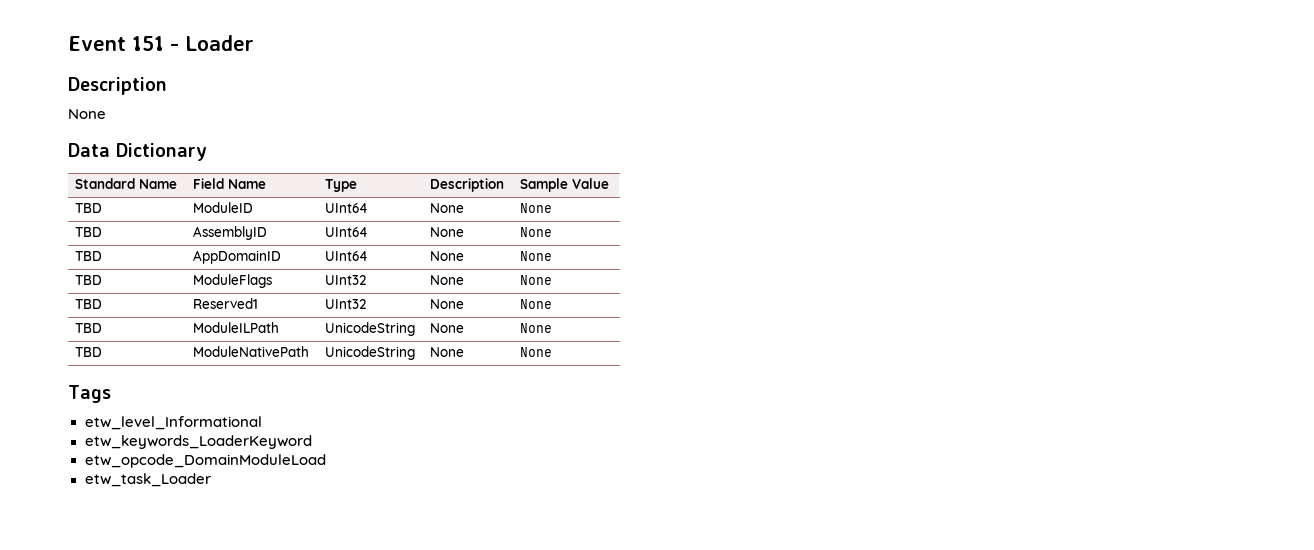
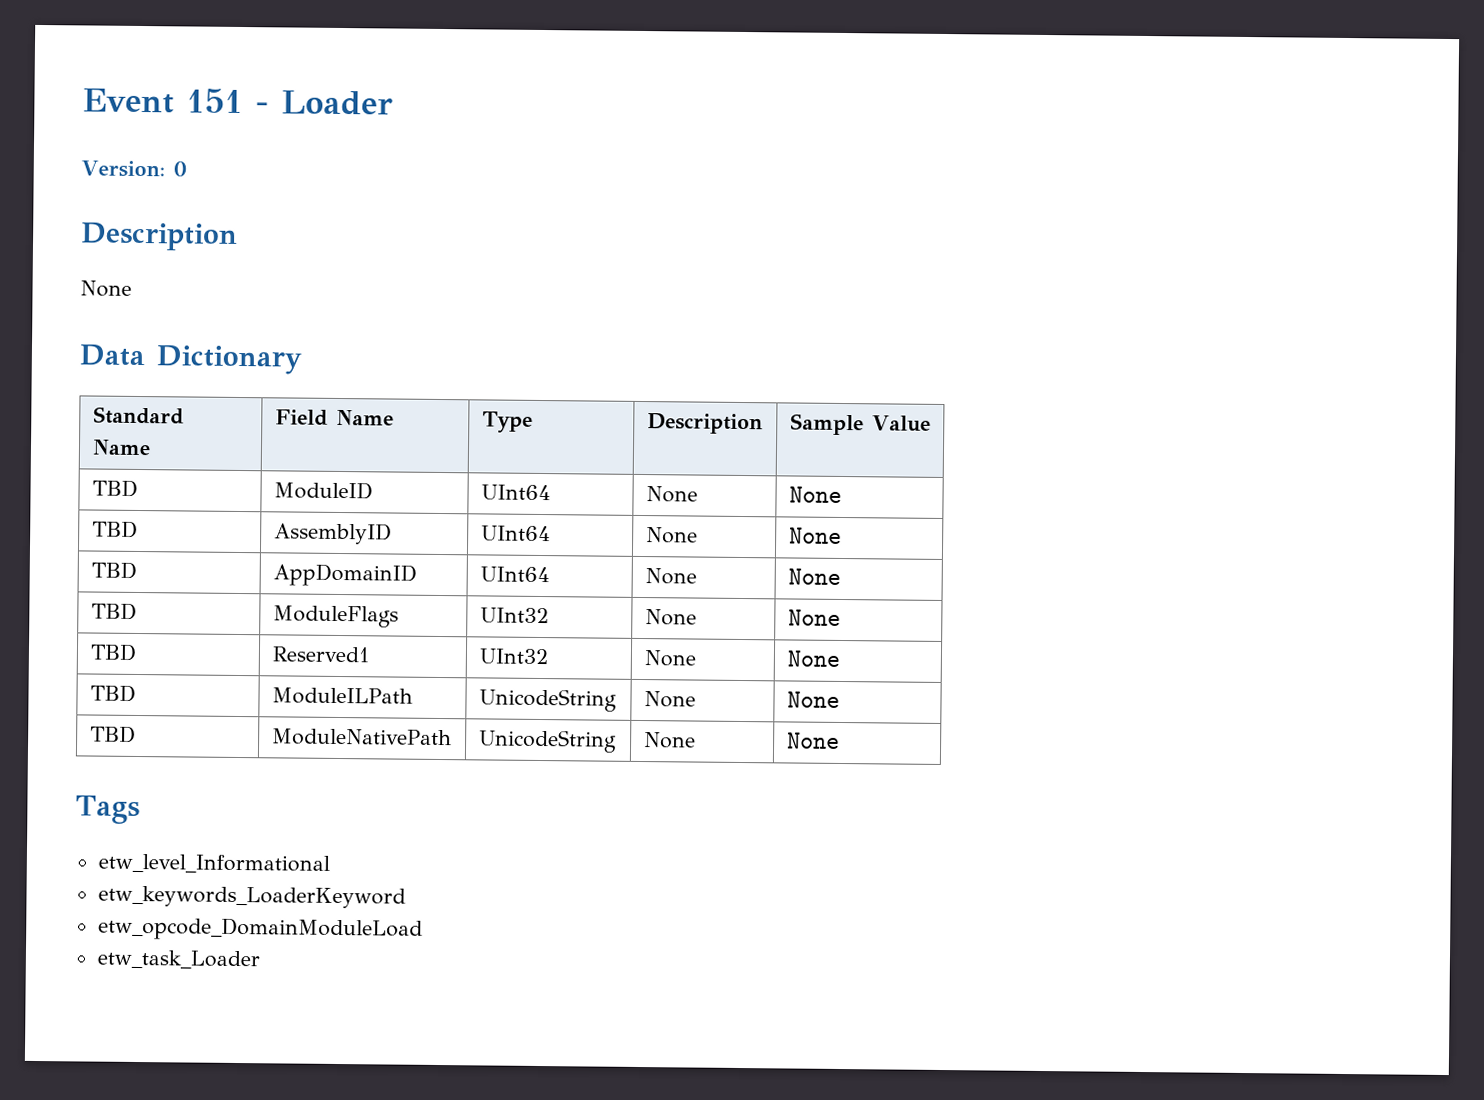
(254, 43) none -> [81,160,187,178] // Version: 0

